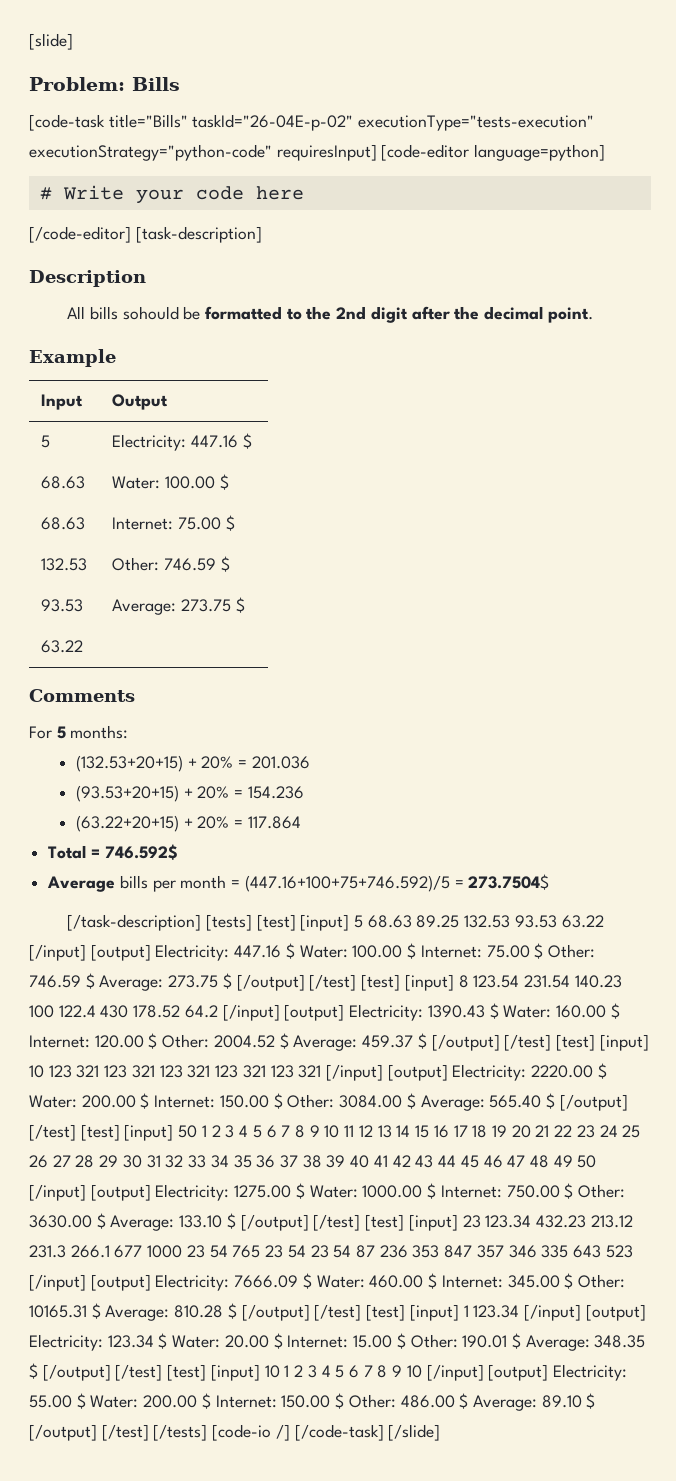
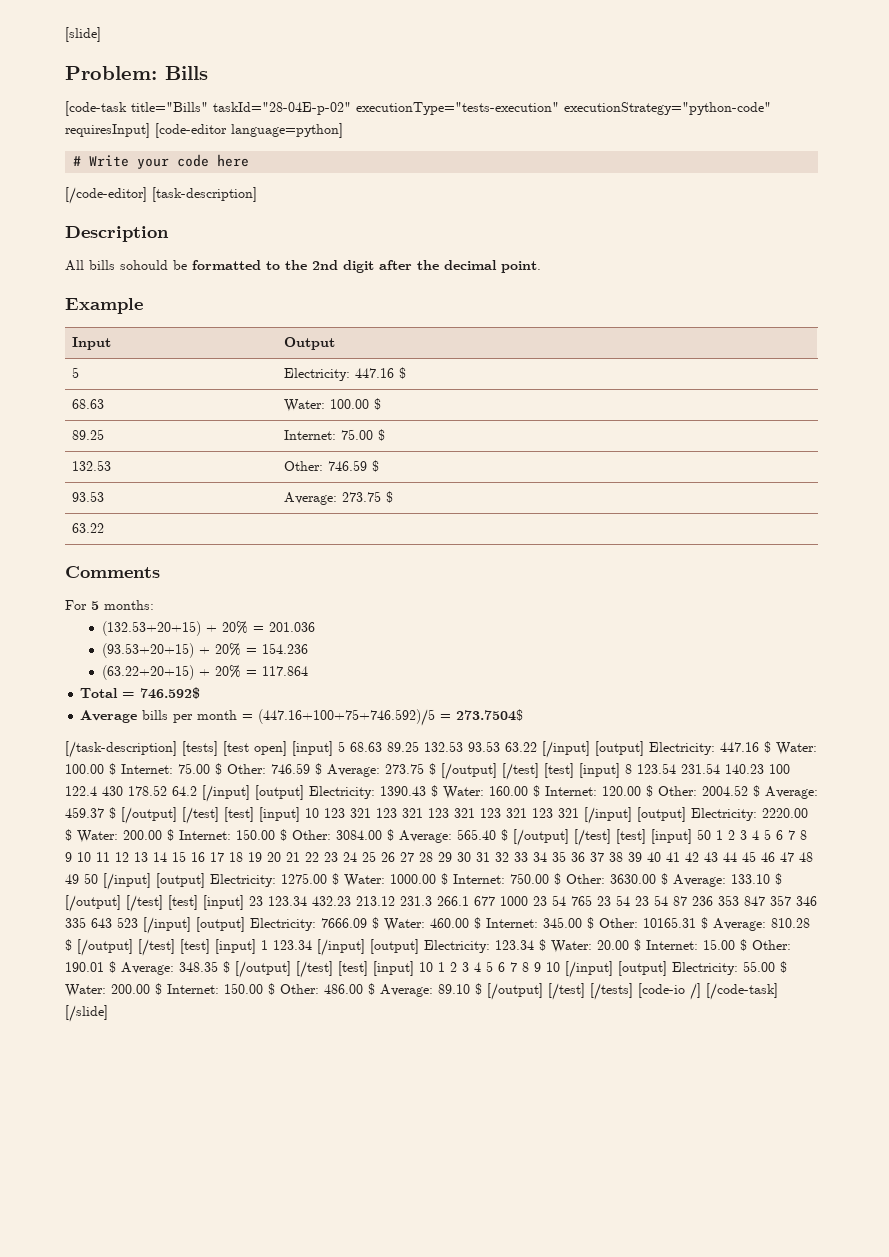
[192,114,354,131] taskId="26-04E-p-02" -> [213,102,351,115] taskId="28-04E-p-02"
[41,517,86,530] 68.63 -> [71,429,104,440] 89.25
[256,914,296,931] [test] -> [223,741,287,756] [test open]

